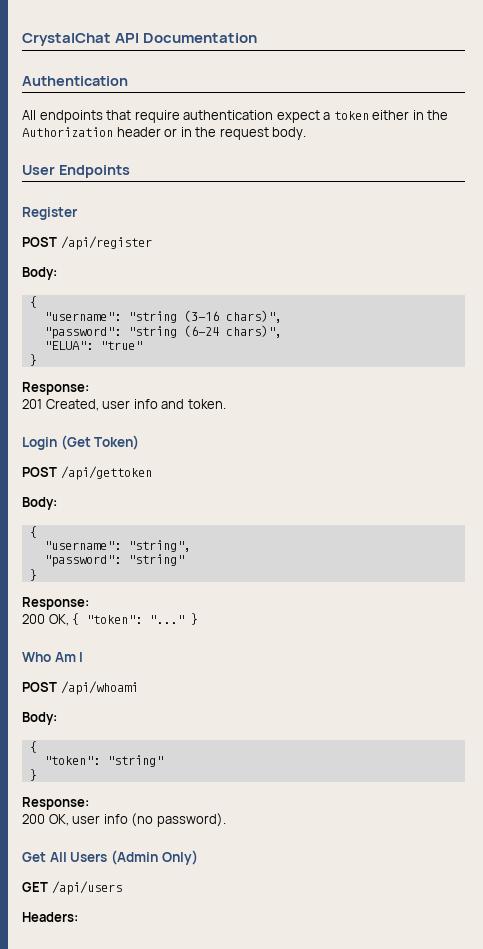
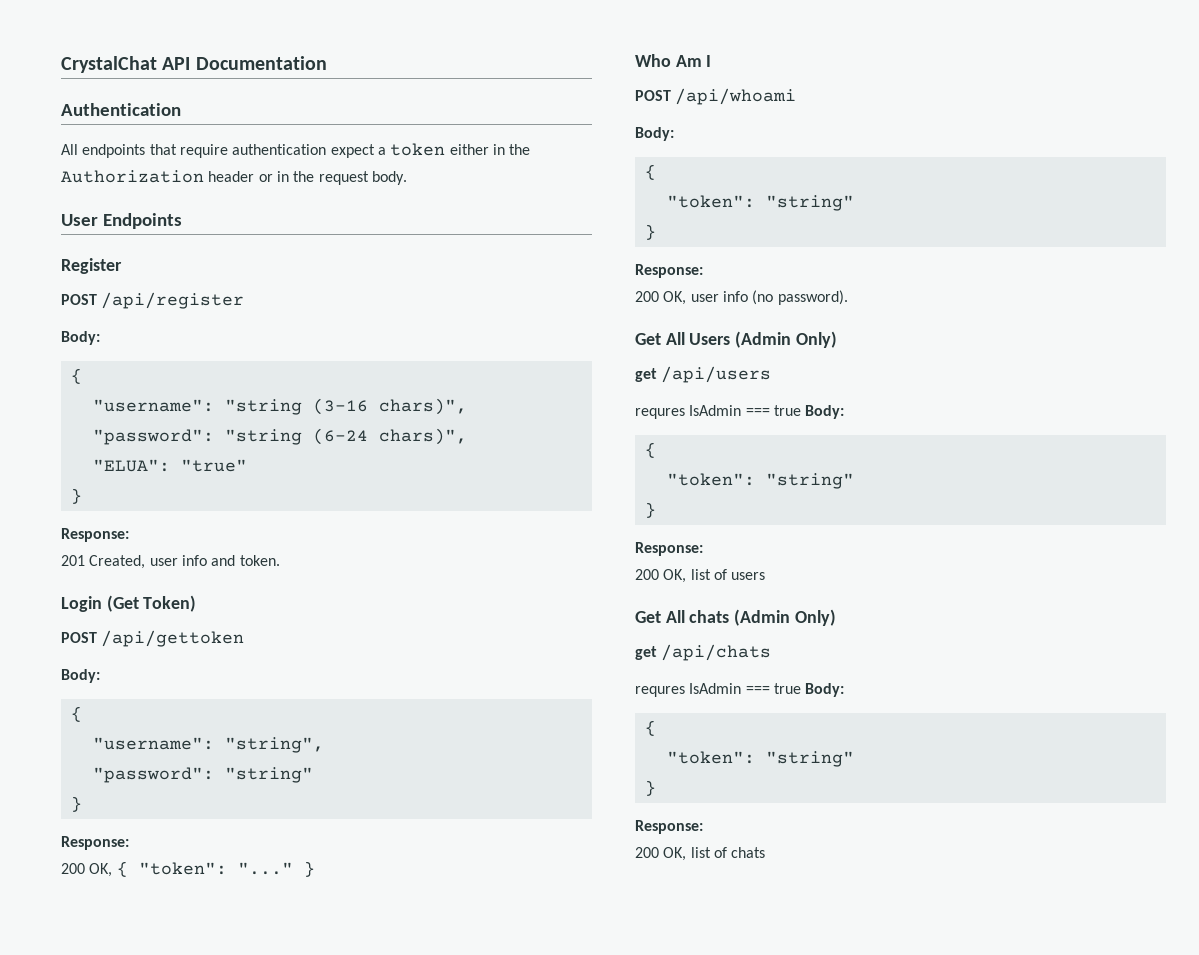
[22,882,48,892] GET -> [635,368,657,382] get
[22,912,78,922] Headers: -> [635,405,845,419] [644,442,656,458] [666,473,854,489] [644,502,656,518] [635,542,703,556] [635,569,766,583] [635,609,836,626] [635,644,772,661] [635,683,845,697] [644,720,656,736] [666,751,854,767] [644,780,656,796] [635,820,703,834] [635,847,766,861] requres IsAdmin === true Body: // { // "token": "string" // } // Response: // 200 OK, list of users // Get All chats (Admin Only) // get /api/chats // requres IsAdmin === true Body: // { // "token": "string" // } // Response: // 200 OK, list of chats

